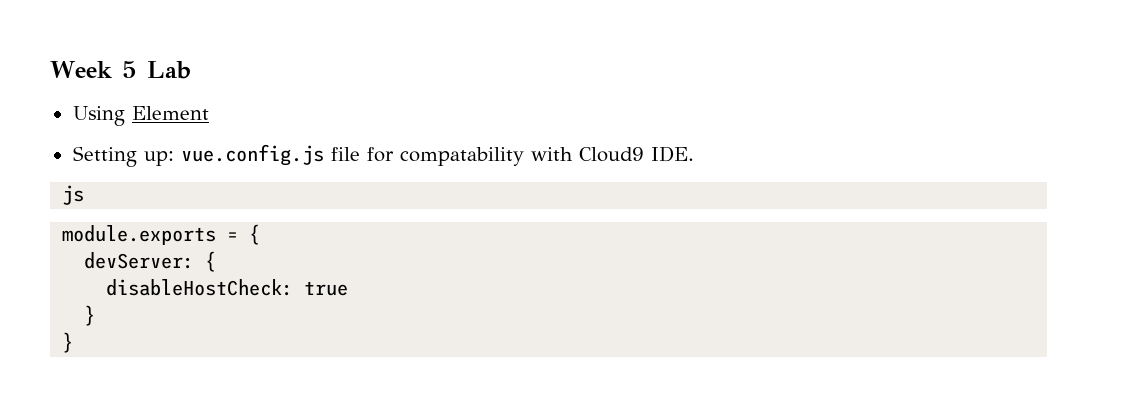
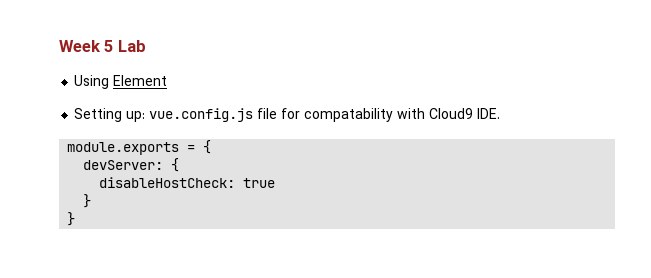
[62,185,85,205] // js -> (501, 113) none

